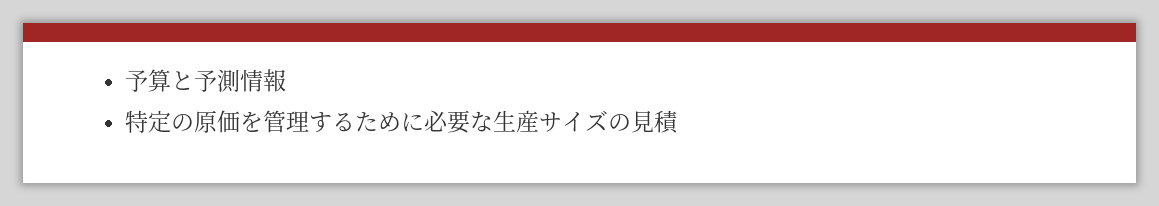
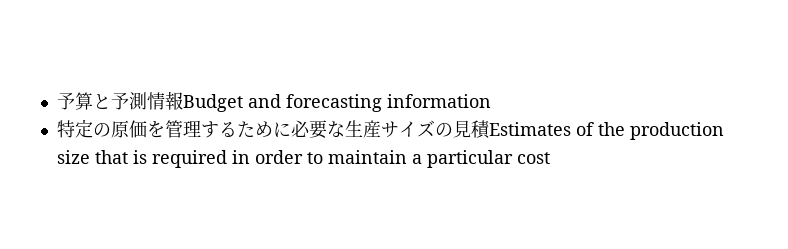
(287, 80) none -> [182,94,491,112] Budget and forecasting information
(680, 122) none -> [488,122,724,140] [56,150,550,168] Estimates of the production size that is required in order to maintain a particular cost

